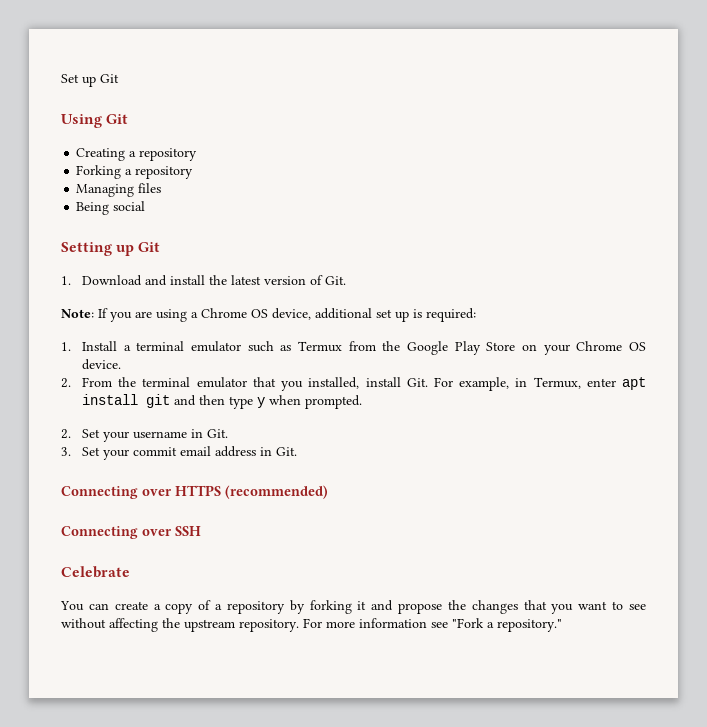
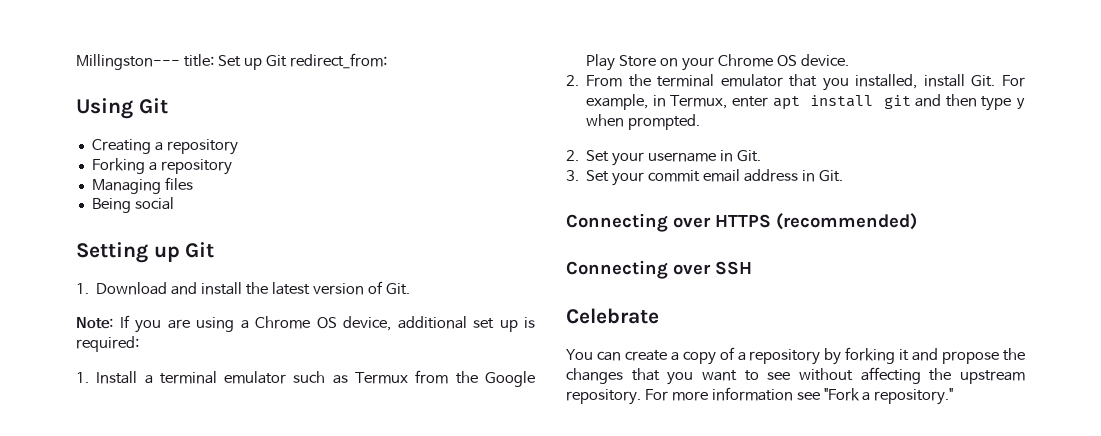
(61, 78) none -> [76,54,214,70] Millingston--- title:
(119, 78) none -> [289,53,387,69] redirect_from:

